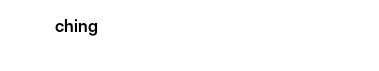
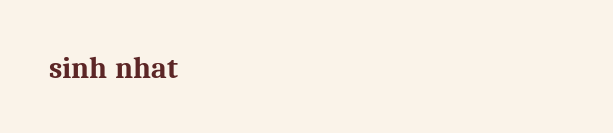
[55,19,98,36] ching -> [49,56,178,78] sinh nhat

